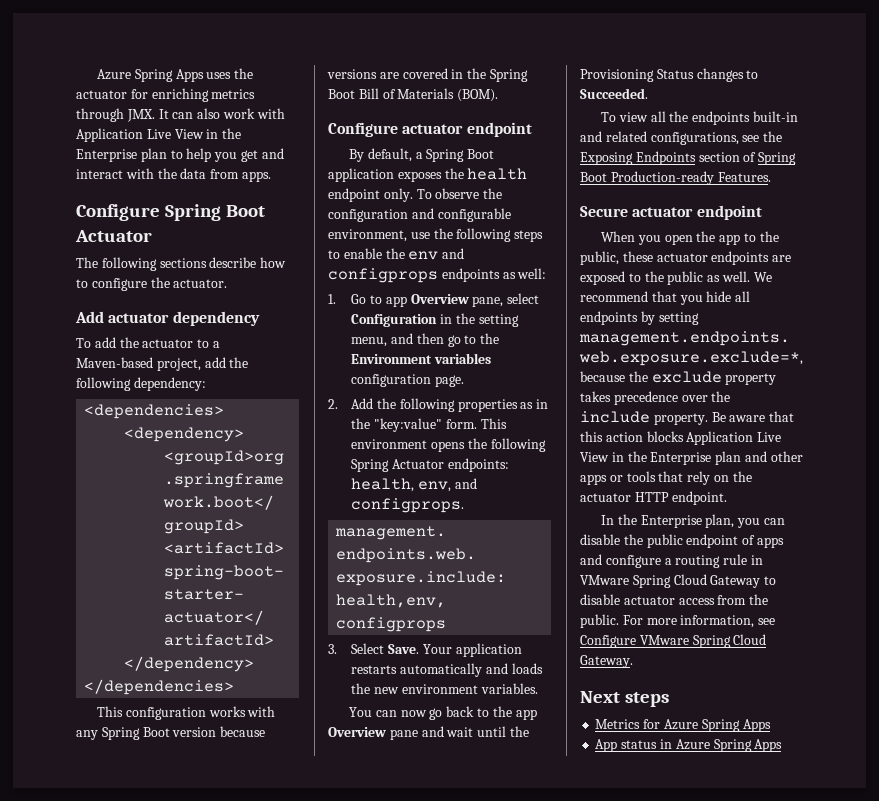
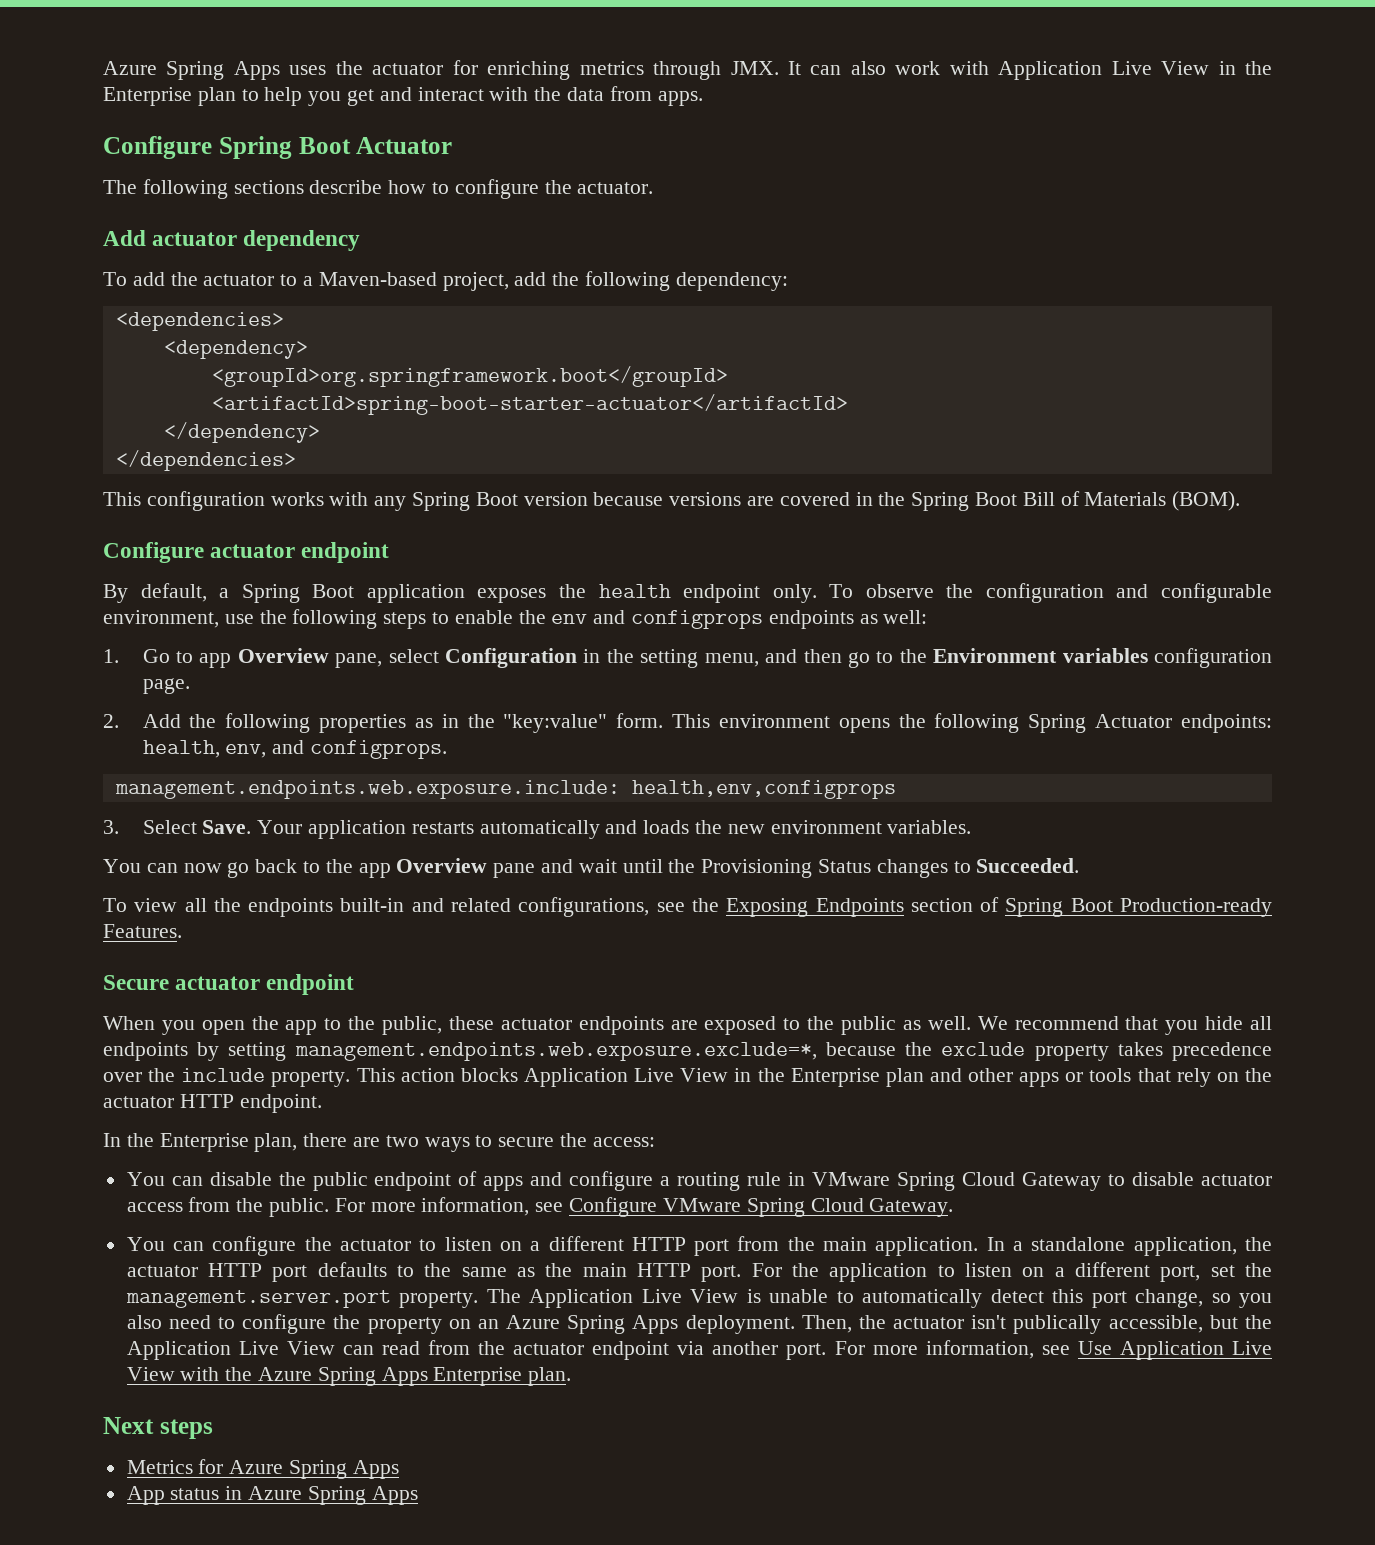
[711,411,795,422] [580,431,603,442] Be aware that this -> [356,1068,395,1082] This
[737,518,761,528] you -> [303,1133,655,1152] [126,1172,165,1186] there are two ways to secure the access: // You
(633, 661) none -> [126,1236,1272,1256] [126,1262,1273,1282] [125,1289,1272,1308] [126,1314,1272,1334] [126,1340,1273,1360] [126,1367,572,1386] // You can configure the actuator to listen on a different HTTP port from the main application. In a standalone application, the actuator HTTP port defaults to the same as the main HTTP port. For the application to listen on a different port, set the management.server.port property. The Application Live View is unable to automatically detect this port change, so you also need to configure the property on an Azure Spring Apps deployment. Then, the actuator isn't publically accessible, but the Application Live View can read from the actuator endpoint via another port. For more information, see Use Application Live View with the Azure Spring Apps Enterprise plan.

